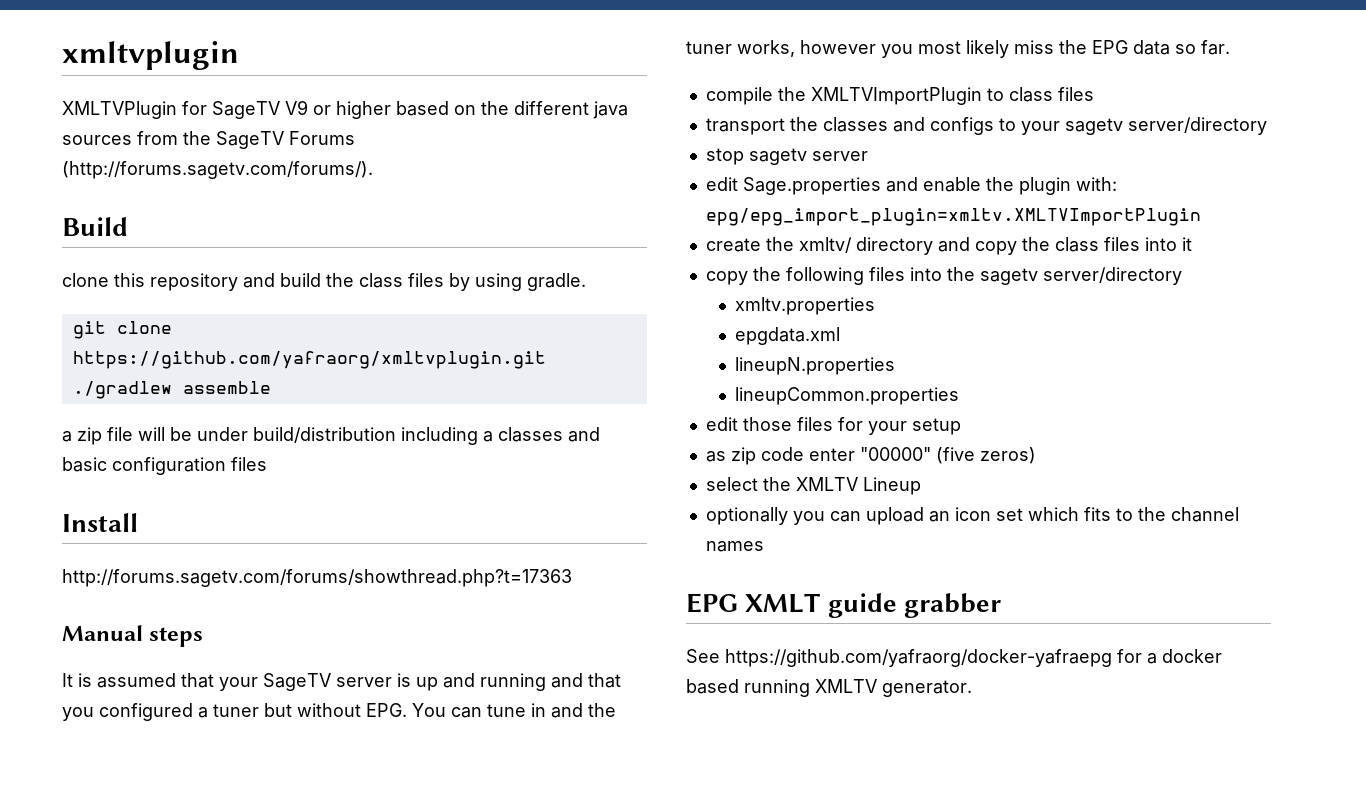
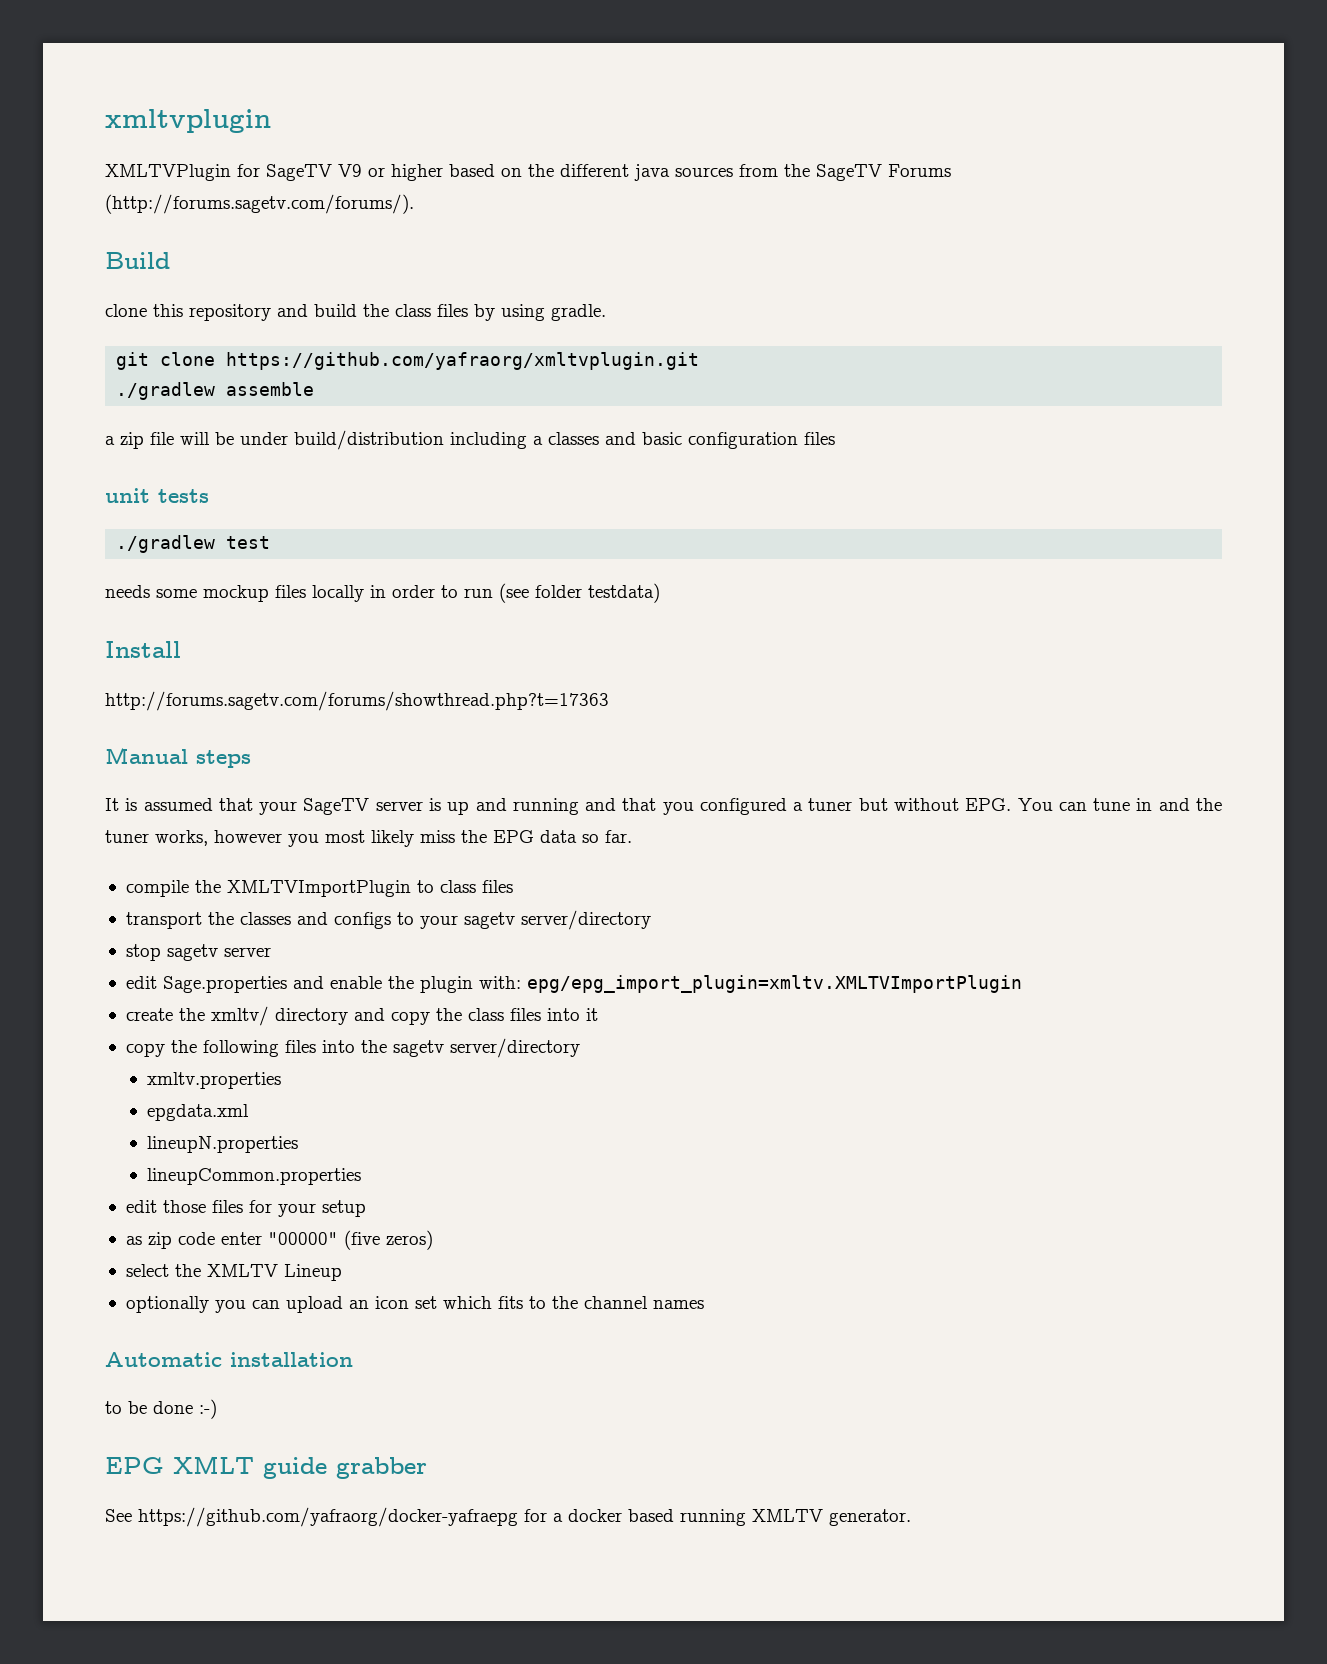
(267, 464) none -> [105,488,209,503] [116,535,271,553] [105,583,660,603] // unit tests // ./gradlew test // needs some mockup files locally in order to run (see folder testdata)
(764, 546) none -> [105,1352,353,1367] [105,1399,217,1419] // Automatic installation // to be done :-)

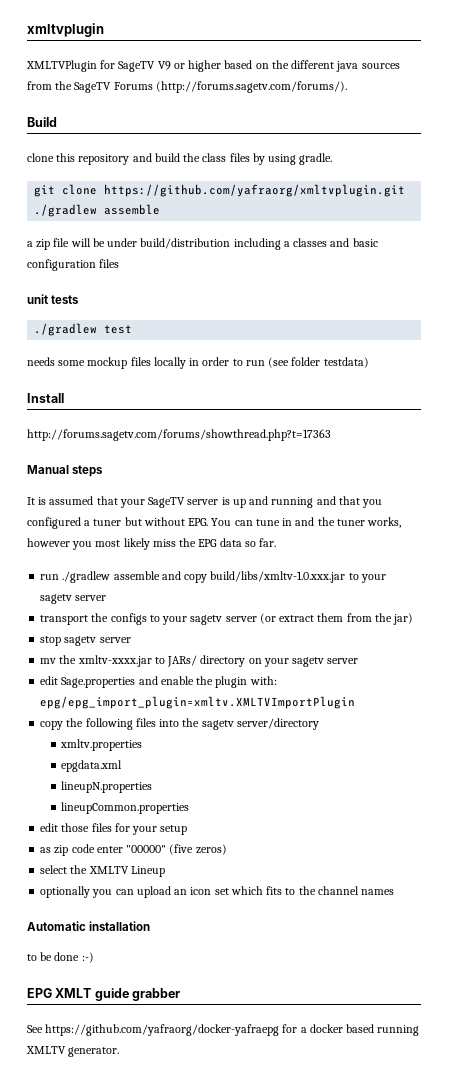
[125,880,513,897] compile the XMLTVImportPlugin to class files -> [40,571,386,583] [40,594,107,604] run ./gradlew assemble and copy build/libs/xmltv-1.0.xxx.jar to your sagetv server
[239,912,328,925] classes and -> (109, 617) none
[520,910,651,930] [125,944,161,961] server/directory // stop -> [225,613,414,625] [40,636,131,646] [40,655,289,667] server (or extract them from the jar) // stop sagetv server // mv the xmltv-xxxx.jar to JARs/ directory on your
[125,1006,598,1026] // create the xmltv/ directory and copy the class files into it -> (356, 702) none

